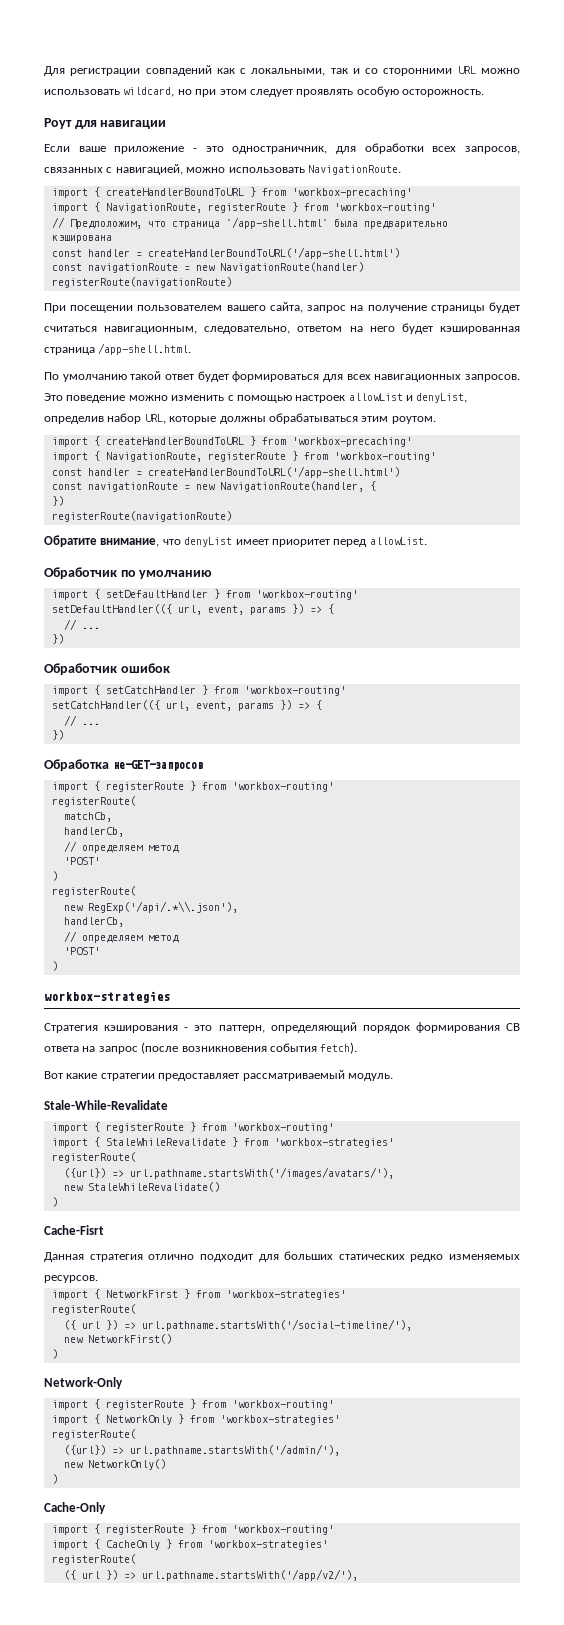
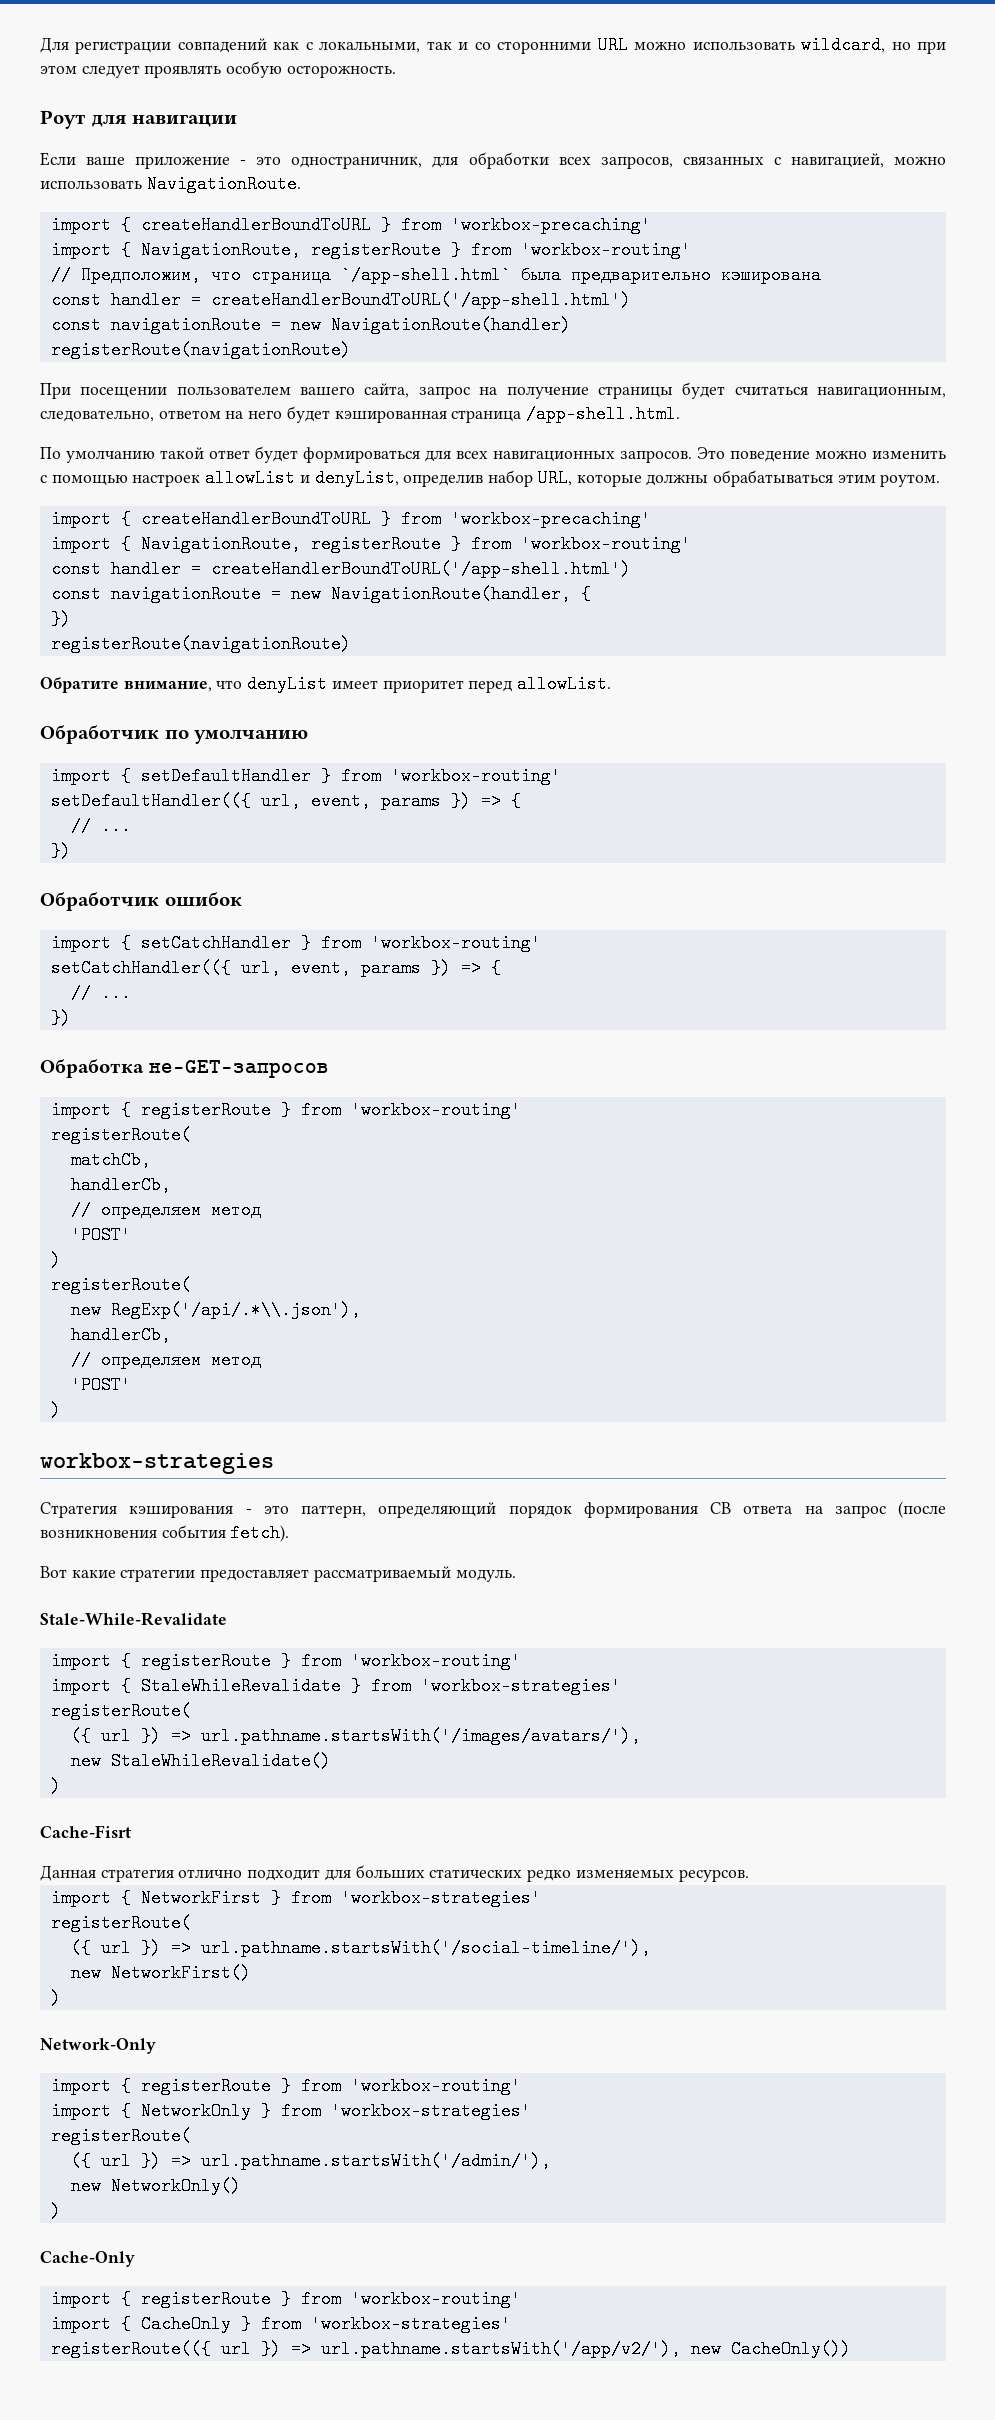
[63,1168,106,1178] ({url}) -> [70,1727,161,1745] ({ url })
[63,1445,106,1455] ({url}) -> [70,2152,161,2170] ({ url })
[51,1554,136,1565] [63,1570,76,1580] registerRoute( // ({ -> [50,2340,211,2358] registerRoute(({
(358, 1575) none -> [690,2340,851,2358] new CacheOnly())

